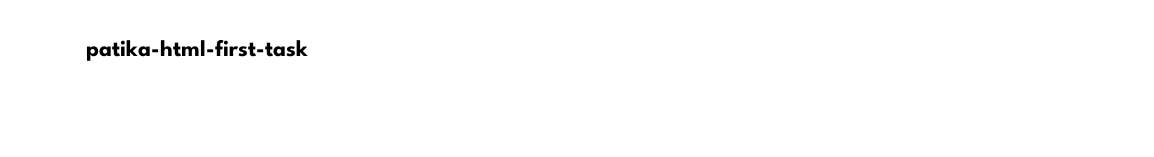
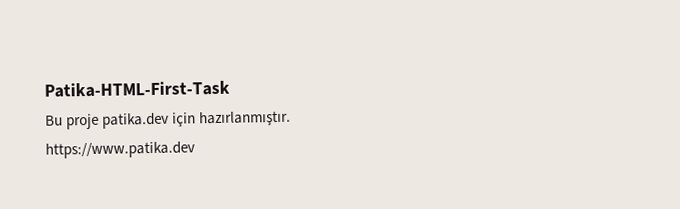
[86,39,308,61] patika-html-first-task -> [44,80,230,98] [45,110,292,130] [45,141,195,159] Patika-HTML-First-Task // Bu proje patika.dev için hazırlanmıştır. // https://www.patika.dev

